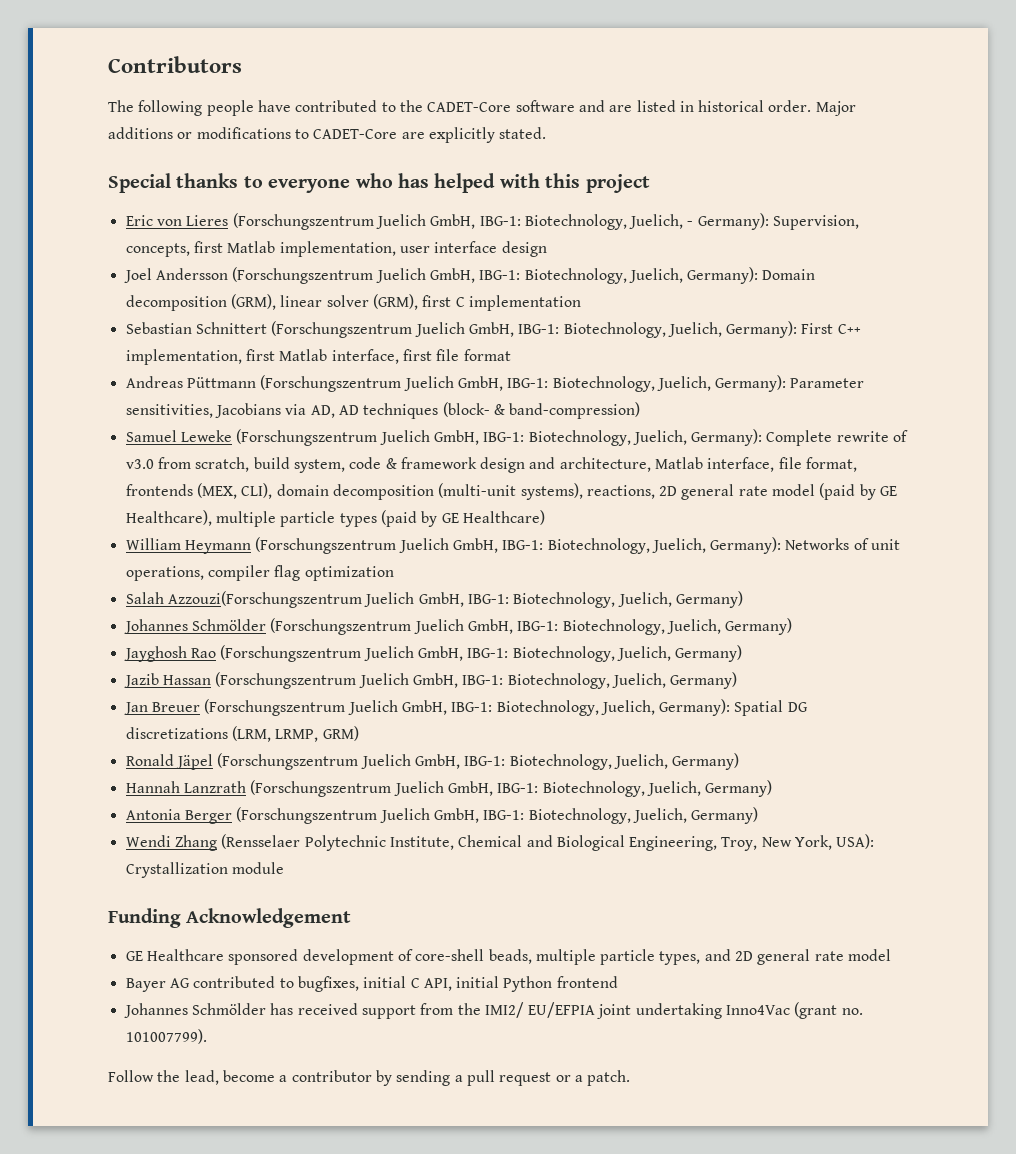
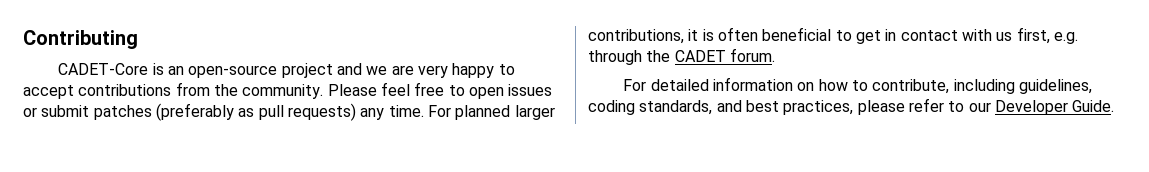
[108,56,242,73] [108,100,856,116] [108,127,547,143] [108,173,650,193] [125,213,860,230] [125,241,547,257] [123,267,816,284] [125,294,581,311] [125,321,861,338] [125,349,511,365] [125,375,865,392] [125,402,641,419] [125,429,909,446] [125,457,858,473] [125,483,898,500] [125,510,545,527] [125,537,901,554] [125,565,394,581] [125,591,743,608] [123,618,793,635] [123,645,743,662] [123,672,738,689] [123,699,808,716] [125,726,359,742] [125,753,740,770] [125,780,773,797] [125,807,759,824] [125,834,875,851] [125,862,284,878] [108,908,352,928] [125,949,892,965] [125,976,618,992] [123,1002,863,1019] [125,1029,207,1044] [108,1070,631,1086] Contributors // The following people have contributed to the CADET-Core software and are listed in historical order. Major additions or modifications to CADET-Core are explicitly stated. // Special thanks to everyone who has helped with this project // Eric von Lieres (Forschungszentrum Juelich GmbH, IBG-1: Biotechnology, Juelich, - Germany): Supervision, concepts, first Matlab implementation, user interface design // Joel Andersson (Forschungszentrum Juelich GmbH, IBG-1: Biotechnology, Juelich, Germany): Domain decomposition (GRM), linear solver (GRM), first C implementation // Sebastian Schnittert (Forschungszentrum Juelich GmbH, IBG-1: Biotechnology, Juelich, Germany): First C++ implementation, first Matlab interface, first file format // Andreas Püttmann (Forschungszentrum Juelich GmbH, IBG-1: Biotechnology, Juelich, Germany): Parameter sensitivities, Jacobians via AD, AD techniques (block- & band-compression) // Samuel Leweke (Forschungszentrum Juelich GmbH, IBG-1: Biotechnology, Juelich, Germany): Complete rewrite of v3.0 from scratch, build system, code & framework design and architecture, Matlab interface, file format, frontends (MEX, CLI), domain decomposition (multi-unit systems), reactions, 2D general rate model (paid by GE Healthcare), multiple particle types (paid by GE Healthcare) // William Heymann (Forschungszentrum Juelich GmbH, IBG-1: Biotechnology, Juelich, Germany): Networks of unit operations, compiler flag optimization // Salah Azzouzi(Forschungszentrum Juelich GmbH, IBG-1: Biotechnology, Juelich, Germany) // Johannes Schmölder (Forschungszentrum Juelich GmbH, IBG-1: Biotechnology, Juelich, Germany) // Jayghosh Rao (Forschungszentrum Juelich GmbH, IBG-1: Biotechnology, Juelich, Germany) // Jazib Hassan (Forschungszentrum Juelich GmbH, IBG-1: Biotechnology, Juelich, Germany) // Jan Breuer (Forschungszentrum Juelich GmbH, IBG-1: Biotechnology, Juelich, Germany): Spatial DG discretizations (LRM, LRMP, GRM) // Ronald Jäpel (Forschungszentrum Juelich GmbH, IBG-1: Biotechnology, Juelich, Germany) // Hannah Lanzrath (Forschungszentrum Juelich GmbH, IBG-1: Biotechnology, Juelich, Germany) // Antonia Berger (Forschungszentrum Juelich GmbH, IBG-1: Biotechnology, Juelich, Germany) // Wendi Zhang (Rensselaer Polytechnic Institute, Chemical and Biological Engineering, Troy, New York, USA): Crystallization module // Funding Acknowledgement // GE Healthcare sponsored development of core-shell beads, multiple particle types, and 2D general rate model // Bayer AG contributed to bugfixes, initial C API, initial Python frontend // Johannes Schmölder has received support from the IMI2/ EU/EFPIA joint undertaking Inno4Vac (grant no. 101007799). // Follow the lead, become a contributor by sending a pull request or a patch. -> [23,30,138,49] [58,63,515,78] [23,82,553,99] [23,103,555,121] [588,27,1078,44] [588,48,775,65] [623,77,1092,94] [588,98,1115,115] Contributing // CADET-Core is an open-source project and we are very happy to accept contributions from the community. Please feel free to open issues or submit patches (preferably as pull requests) any time. For planned larger contributions, it is often beneficial to get in contact with us first, e.g. through the CADET forum. // For detailed information on how to contribute, including guidelines, coding standards, and best practices, please refer to our Developer Guide.

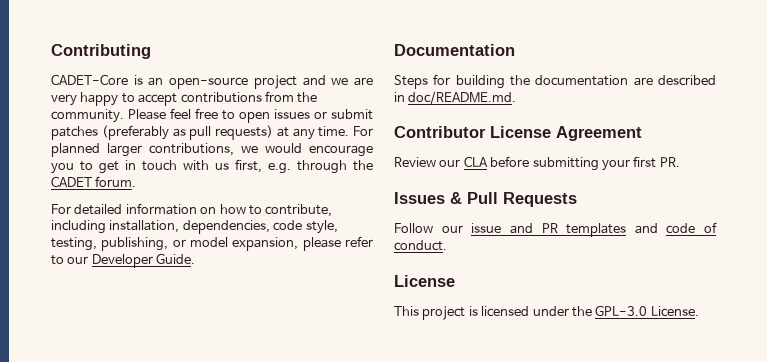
(356, 112) none -> [276,127,289,137] at
[688,27,832,41] it is often beneficial -> [241,143,373,157] [51,163,74,174] we would encourage you
[900,30,958,41] contact -> [142,160,177,171] touch
[1018,79,1092,94] [588,100,854,115] guidelines, coding standards, and best practices, -> [109,220,338,234] [51,237,299,251] installation, dependencies, code style, testing, publishing, or model expansion,
(1115, 106) none -> [394,44,515,56] [394,74,716,89] [394,91,517,104] [394,126,642,141] [394,156,680,171] [394,192,577,207] [394,222,717,237] [394,240,447,251] [394,275,455,287] [394,305,699,320] // Documentation // Steps for building the documentation are described in doc/README.md. // Contributor License Agreement // Review our CLA before submitting your first PR. // Issues & Pull Requests // Follow our issue and PR templates and code of conduct. // License // This project is licensed under the GPL-3.0 License.

